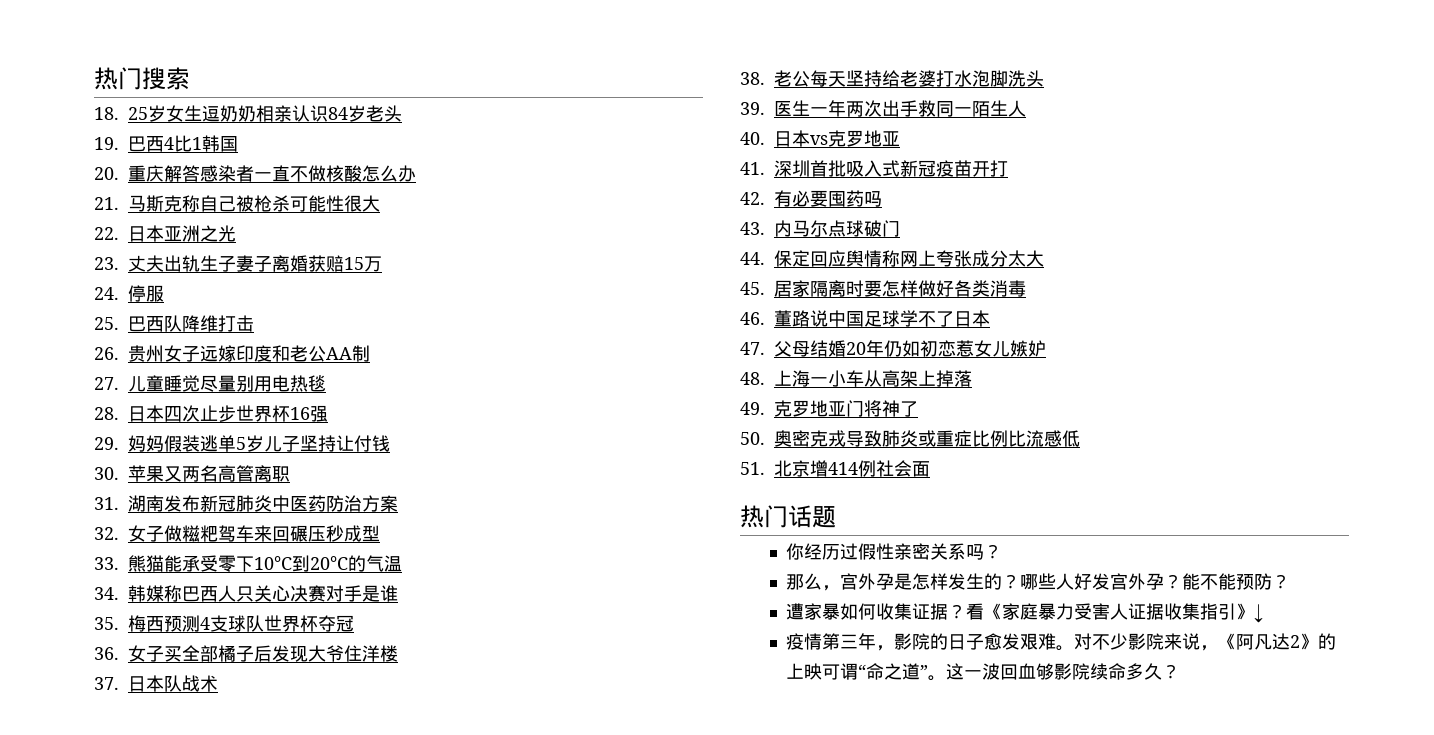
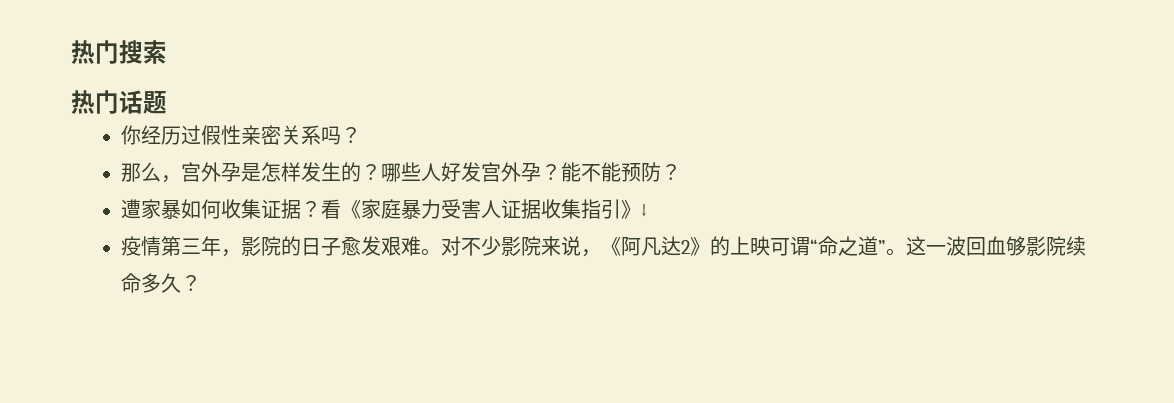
[94,105,402,122] [94,135,238,152] [94,165,416,182] [94,195,380,212] [94,225,236,242] [94,255,382,272] [94,285,164,302] [94,315,254,332] [94,345,370,362] [94,375,326,392] [94,405,328,422] [94,435,390,452] [94,465,290,482] [94,495,398,512] [94,525,380,542] [94,555,402,572] [94,585,398,602] [94,615,354,632] [94,645,398,662] [94,675,218,692] [740,70,1044,87] [740,100,1026,117] [740,130,900,147] [740,160,1008,177] [740,190,882,207] [740,220,900,237] [740,250,1044,267] [740,280,1026,297] [740,310,990,327] [740,340,1046,357] [740,370,972,387] [740,400,918,417] [740,430,1080,447] [740,460,930,477] // 18. 25岁女生逗奶奶相亲认识84岁老头 // 19.巴西4比1韩国 // 20.重庆解答感染者一直不做核酸怎么办 // 21.马斯克称自己被枪杀可能性很大 // 22.日本亚洲之光 // 23.丈夫出轨生子妻子离婚获赔15万 // 24.停服 // 25.巴西队降维打击 // 26.贵州女子远嫁印度和老公AA制 // 27.儿童睡觉尽量别用电热毯 // 28.日本四次止步世界杯16强 // 29.妈妈假装逃单5岁儿子坚持让付钱 // 30.苹果又两名高管离职 // 31.湖南发布新冠肺炎中医药防治方案 // 32.女子做糍粑驾车来回碾压秒成型 // 33.熊猫能承受零下10℃到20℃的气温 // 34.韩媒称巴西人只关心决赛对手是谁 // 35.梅西预测4支球队世界杯夺冠 // 36.女子买全部橘子后发现大爷住洋楼 // 37.日本队战术 // 38.老公每天坚持给老婆打水泡脚洗头 // 39.医生一年两次出手救同一陌生人 // 40.日本vs克罗地亚 // 41.深圳首批吸入式新冠疫苗开打 // 42.有必要囤药吗 // 43.内马尔点球破门 // 44.保定回应舆情称网上夸张成分太大 // 45.居家隔离时要怎样做好各类消毒 // 46.董路说中国足球学不了日本 // 47.父母结婚20年仍如初恋惹女儿嫉妒 // 48.上海一小车从高架上掉落 // 49.克罗地亚门将神了 // 50.奥密克戎导致肺炎或重症比例比流感低 // 51.北京增414例社会面 -> (167, 52) none

